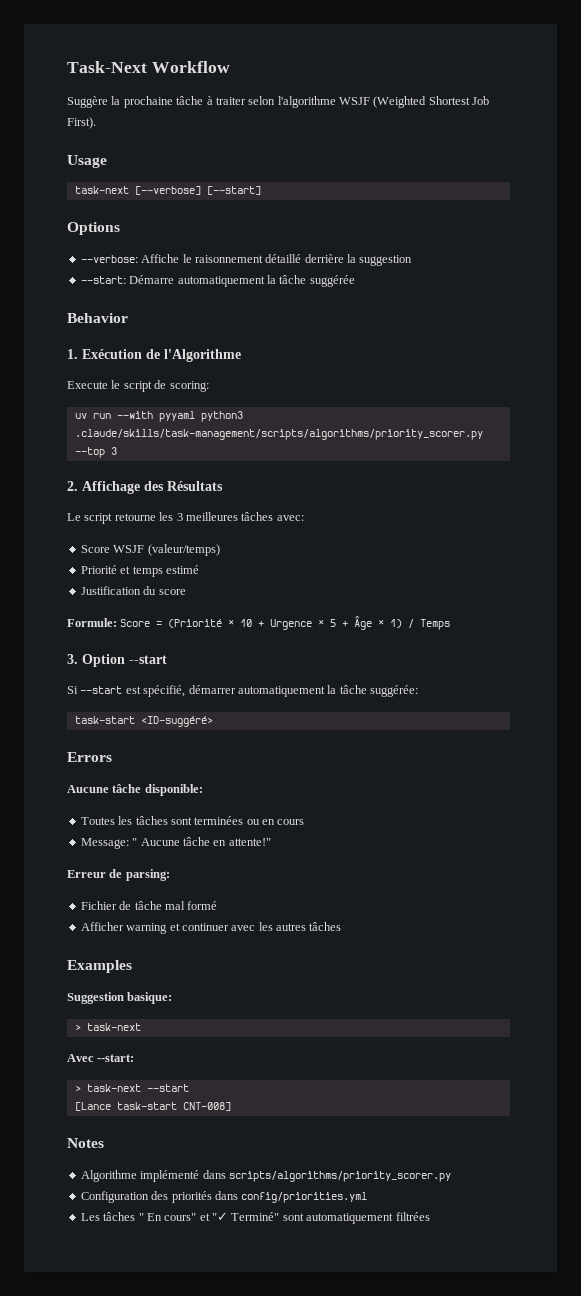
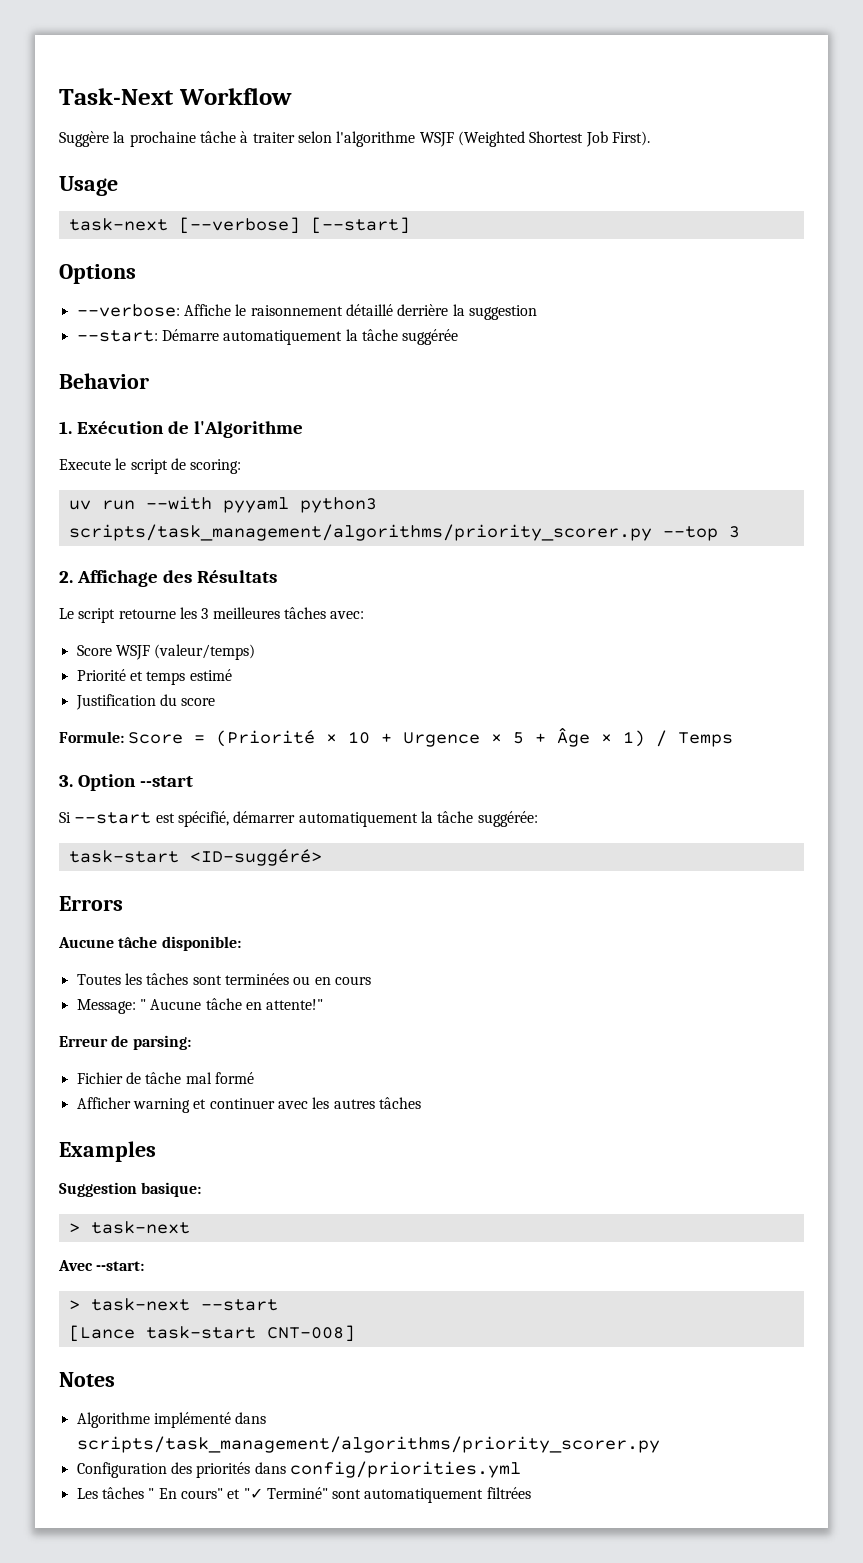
[74,429,483,440] .claude/skills/task-management/scripts/algorithms/priority_scorer.py -> [68,524,652,541] scripts/task_management/algorithms/priority_scorer.py
[228,1171,451,1182] scripts/algorithms/priority_scorer.py -> [76,1436,660,1453] scripts/task_management/algorithms/priority_scorer.py

